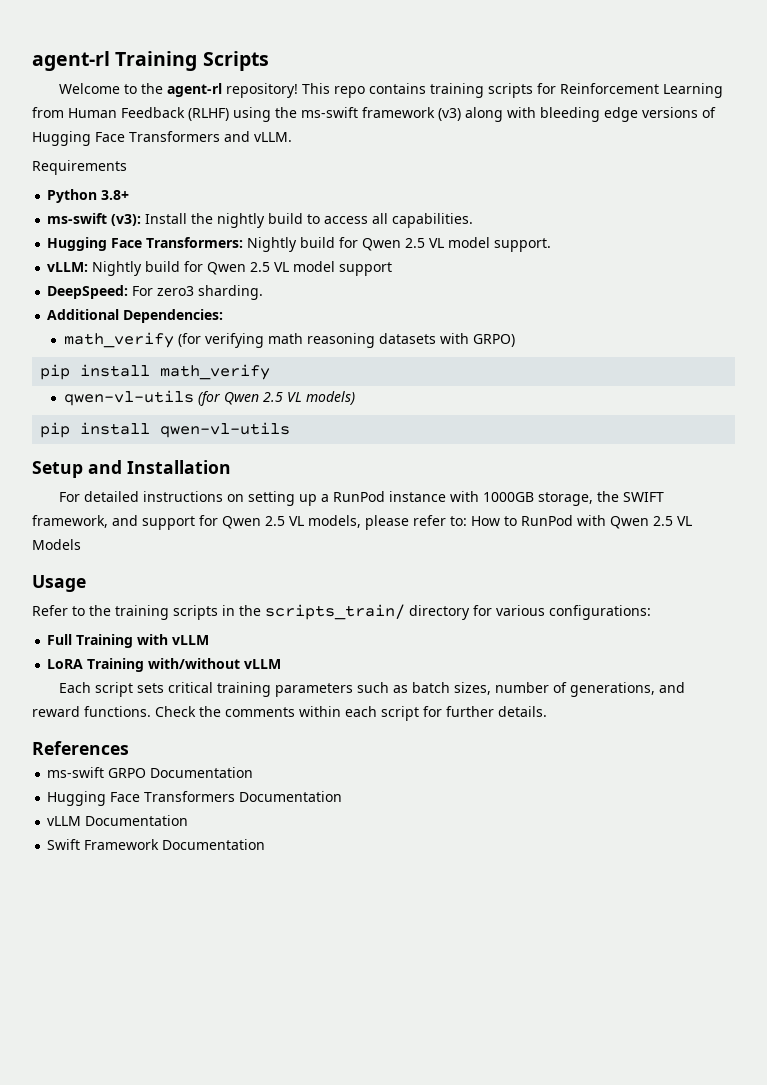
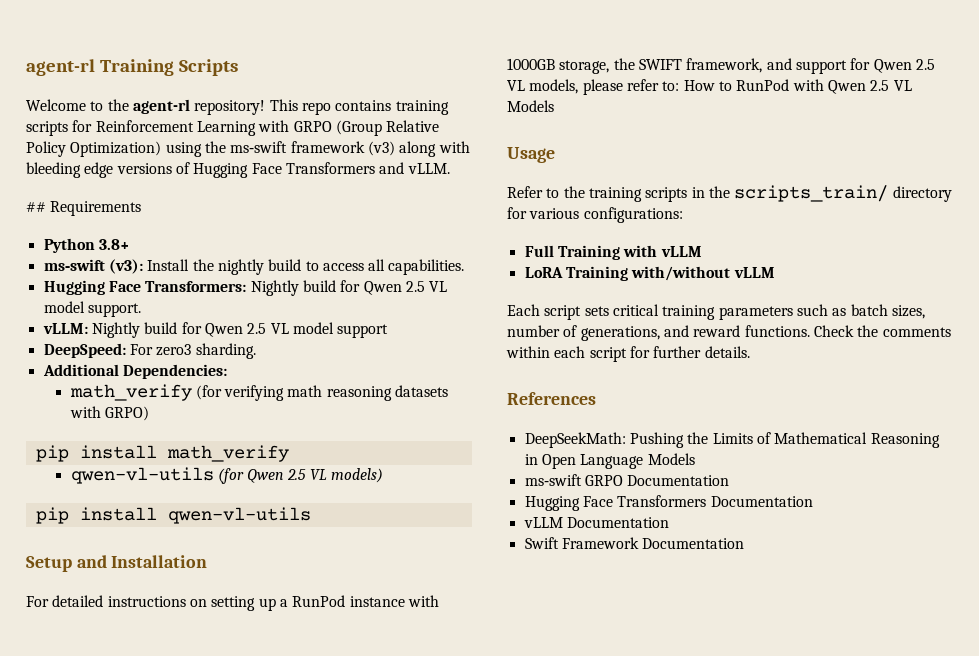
[32,107,229,121] from Human Feedback (RLHF) -> [258,120,440,136] [26,141,162,157] with GRPO (Group Relative Policy Optimization)
(292, 137) none -> [26,202,46,212] ##
(129, 748) none -> [524,432,940,448] [524,453,695,469] // DeepSeekMath: Pushing the Limits of Mathematical Reasoning in Open Language Models

